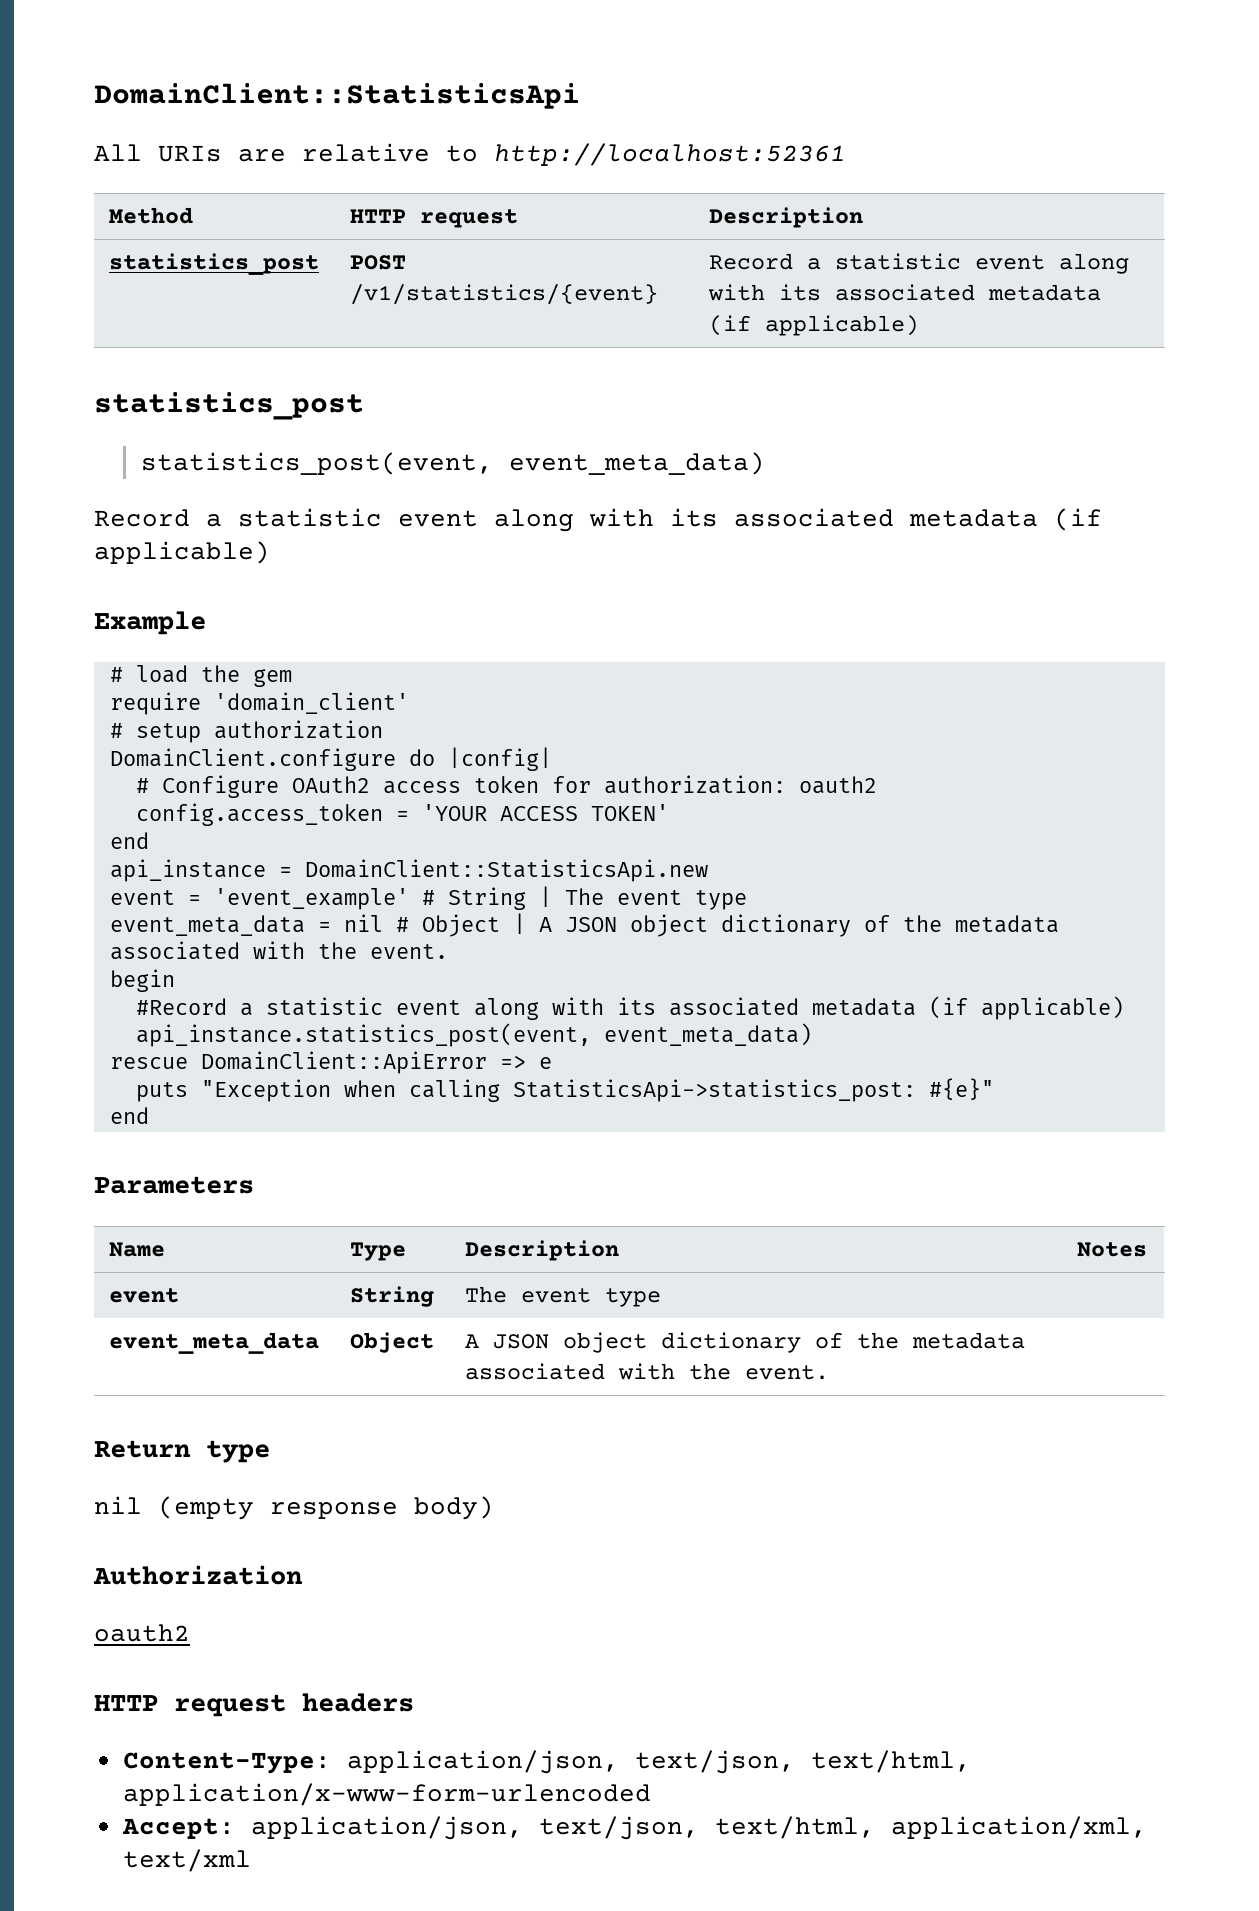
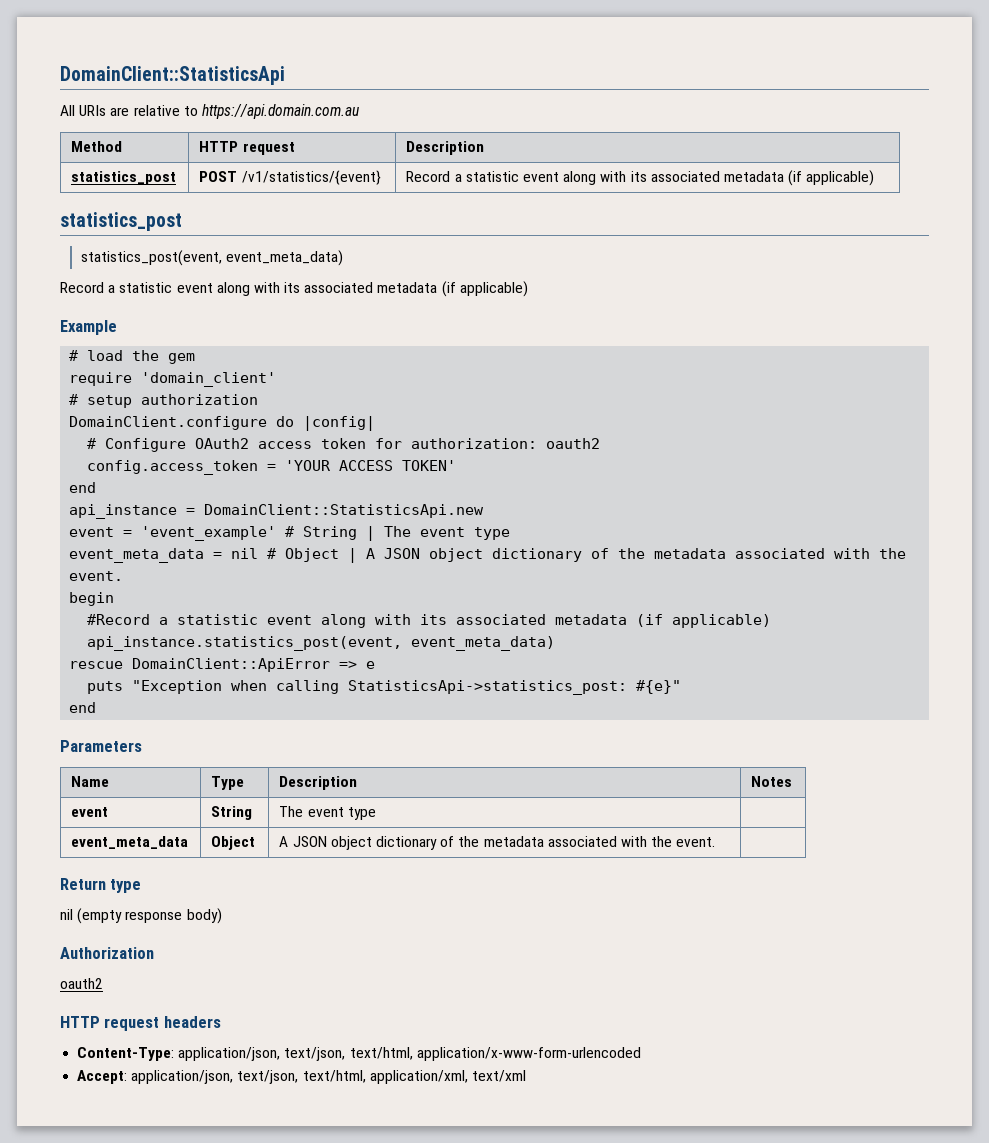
[494,143,846,166] http://localhost:52361 -> [201,104,359,119] https://api.domain.com.au

